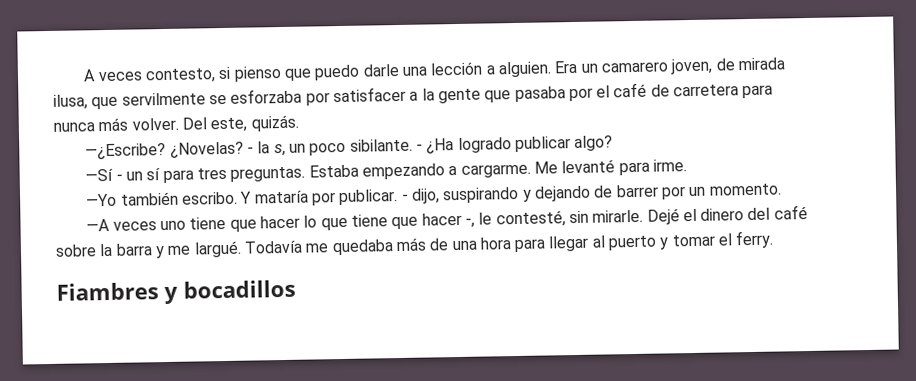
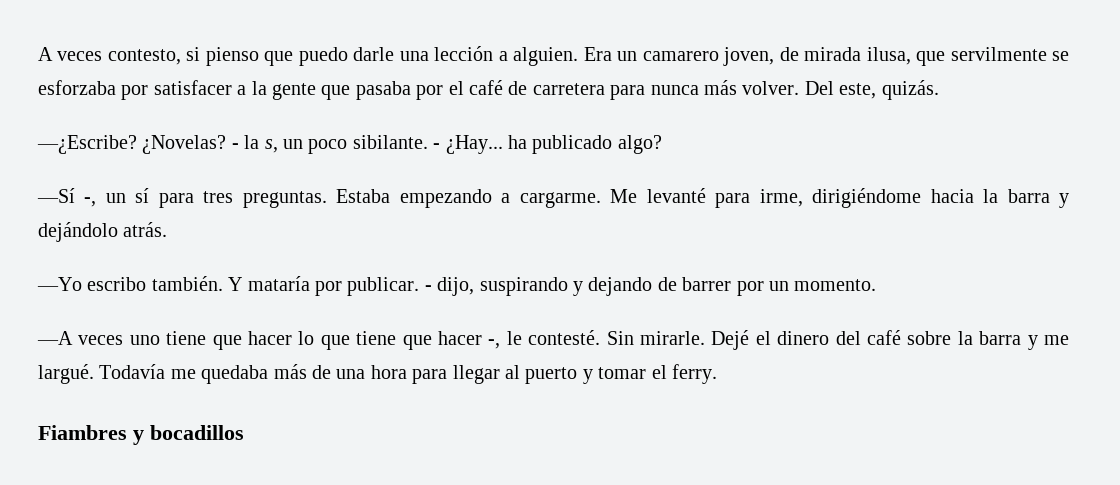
[426,136,571,154] ¿Ha logrado publicar -> [445,135,613,154] ¿Hay... ha publicado
[115,173,123,181] - -> [84,197,97,207] -,
[652,159,687,172] irme. -> [759,188,1070,208] [38,222,168,242] irme, dirigiéndome hacia la barra y dejándolo atrás.
[119,191,239,206] también escribo. -> [87,276,223,291] escribo también.
[495,210,589,228] contesté, sin -> [528,330,634,345] contesté. Sin

